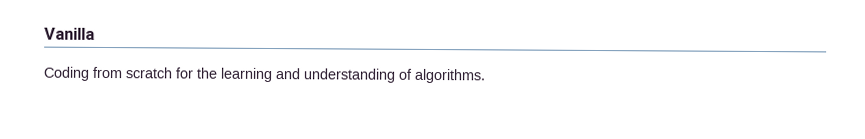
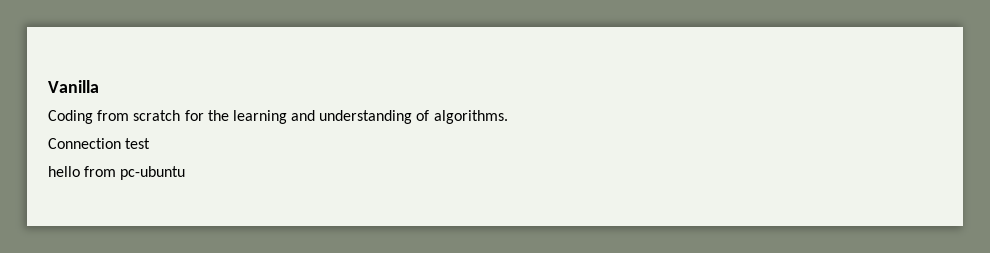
(486, 76) none -> [48,138,151,149] [48,166,186,180] // Connection test // hello from pc-ubuntu

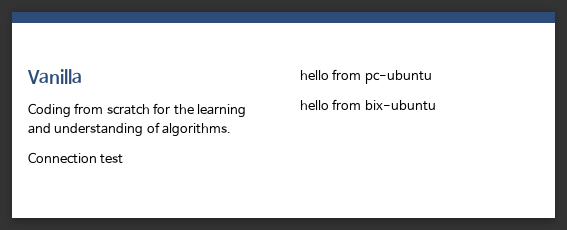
(186, 173) none -> [300,99,436,111] // hello from bix-ubuntu

